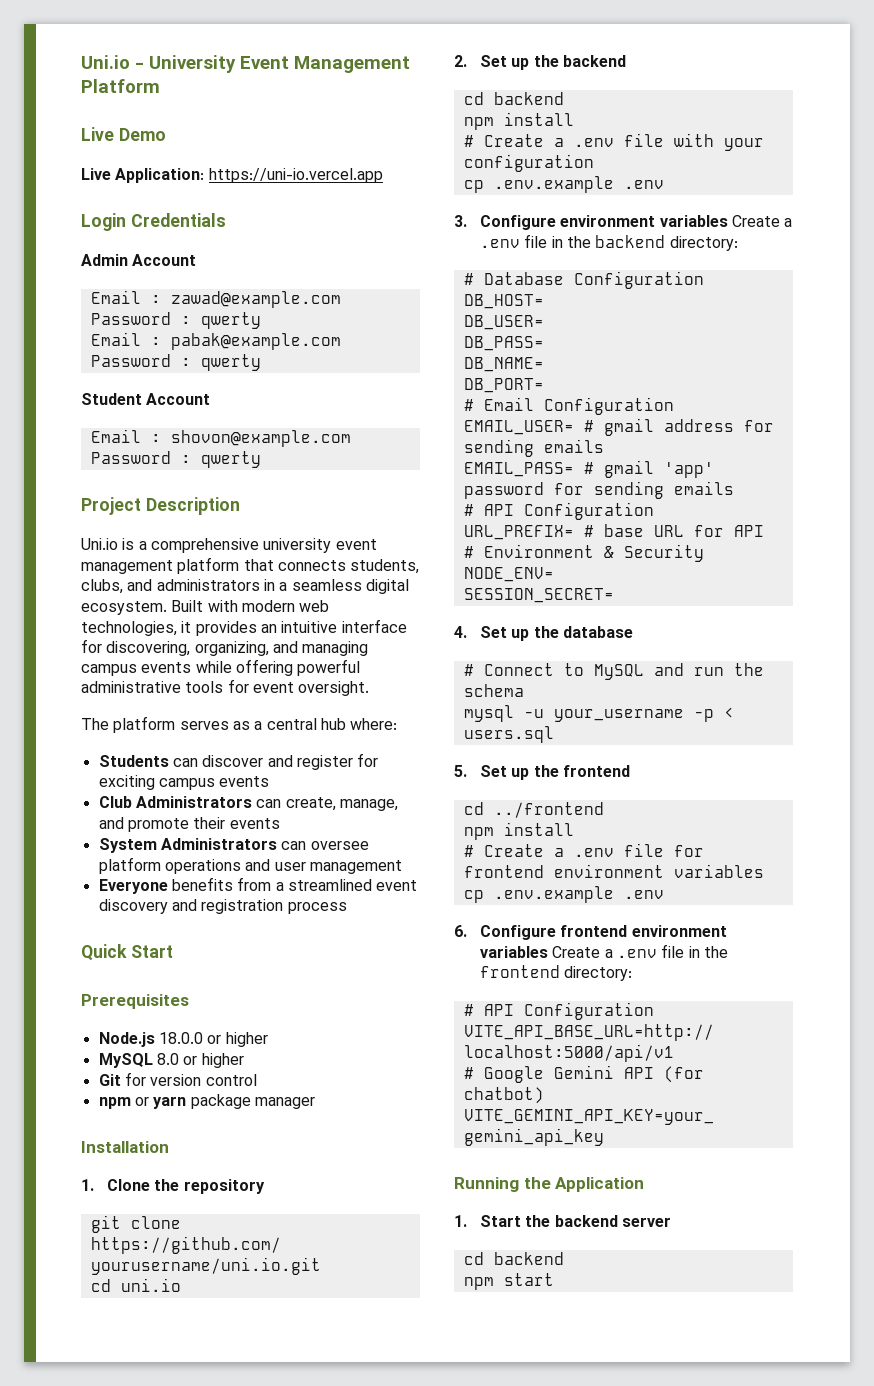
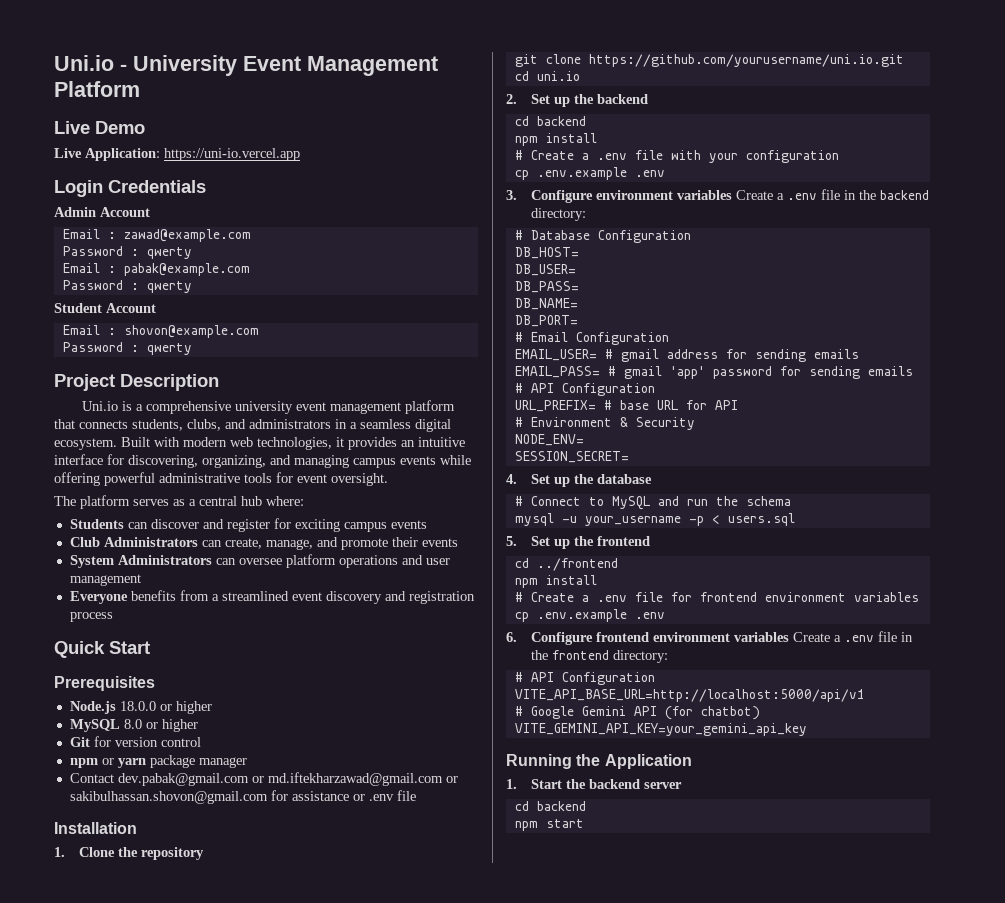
(315, 1103) none -> [69,772,458,786] [69,790,416,804] // Contact dev.pabak@gmail.com or md.iftekharzawad@gmail.com or sakibulhassan.shovon@gmail.com for assistance or .env file

